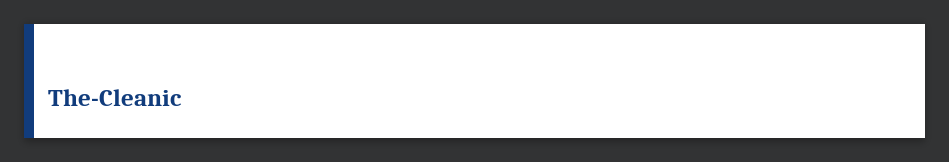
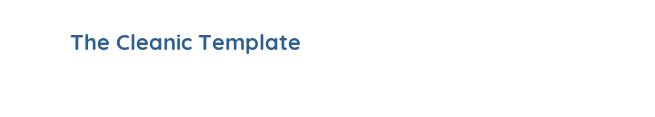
[48,89,182,106] The-Cleanic -> [70,34,301,54] The Cleanic Template

